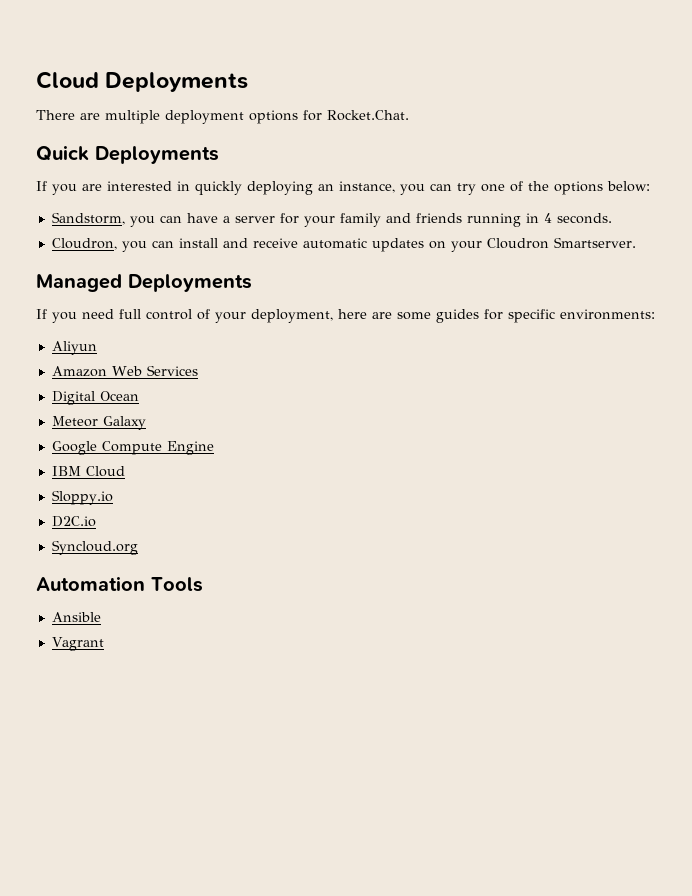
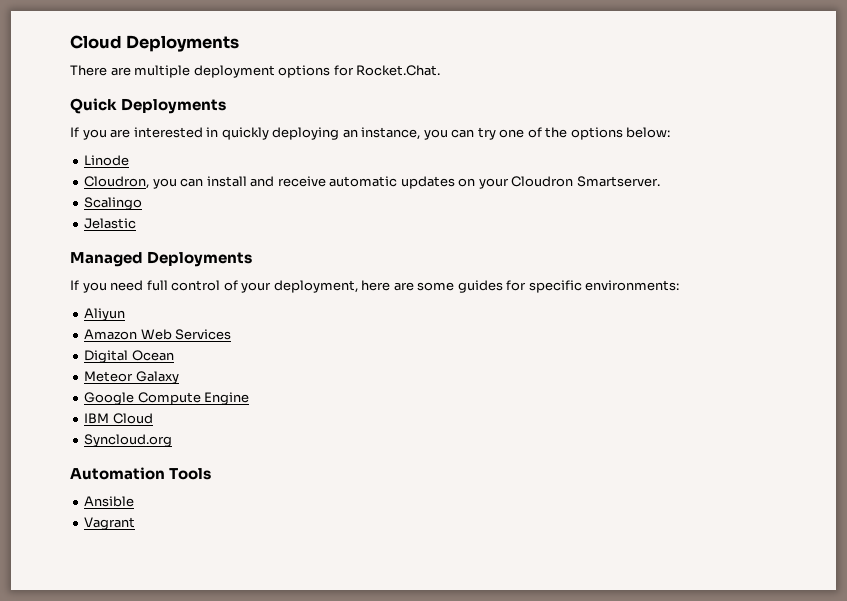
[51,212,612,227] Sandstorm, you can have a server for your family and friends running in 4 seconds. -> [84,155,130,166] Linode
(636, 242) none -> [84,197,143,210] [84,218,137,229] // Scalingo // Jelastic
[51,490,113,505] [51,516,96,527] // Sloppy.io // D2C.io -> (153, 418) none

